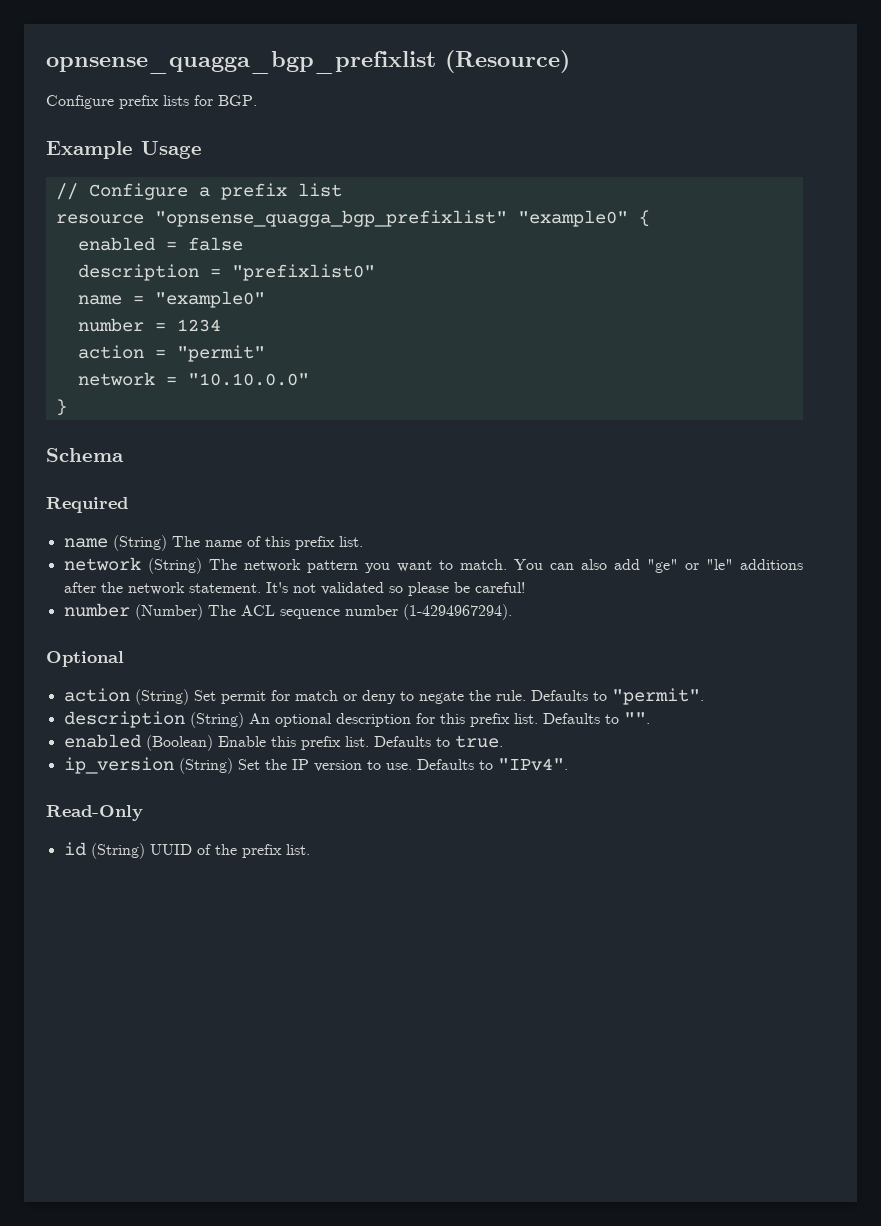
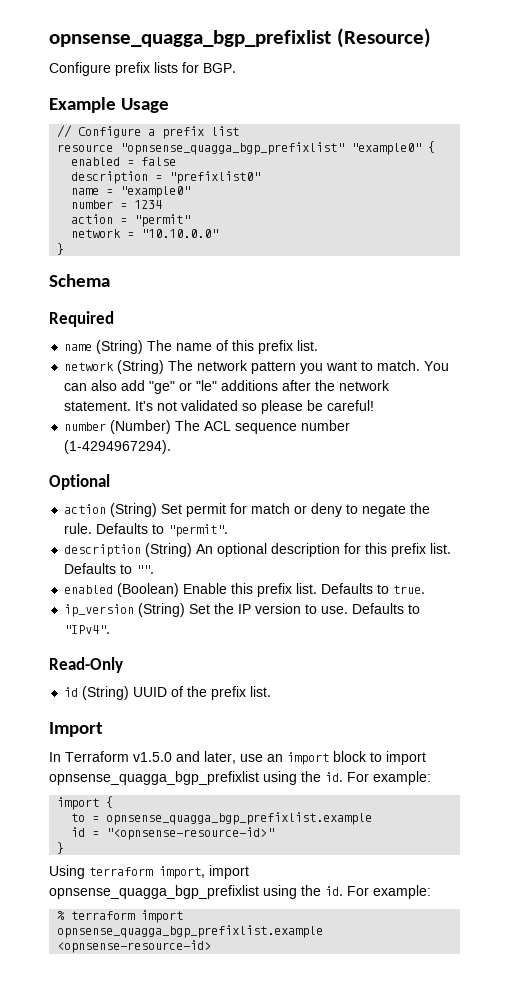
(310, 849) none -> [49,722,103,737] [49,751,426,765] [49,771,431,785] [57,796,114,810] [71,812,373,825] [71,827,275,840] [57,842,65,854] [49,865,249,879] [49,885,431,899] [57,910,184,923] [57,925,324,938] [57,940,212,953] // Import // In Terraform v1.5.0 and later, use an import block to import opnsense_quagga_bgp_prefixlist using the id. For example: // import { // to = opnsense_quagga_bgp_prefixlist.example // id = "<opnsense-resource-id>" // } // Using terraform import, import opnsense_quagga_bgp_prefixlist using the id. For example: // % terraform import opnsense_quagga_bgp_prefixlist.example <opnsense-resource-id>

